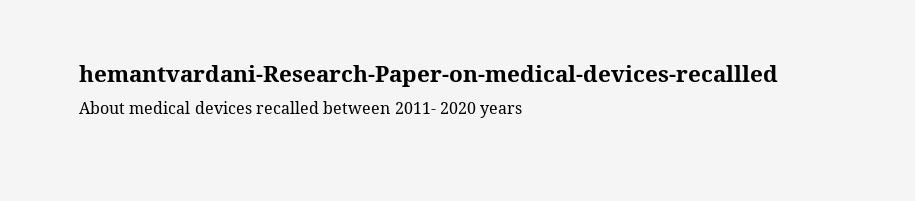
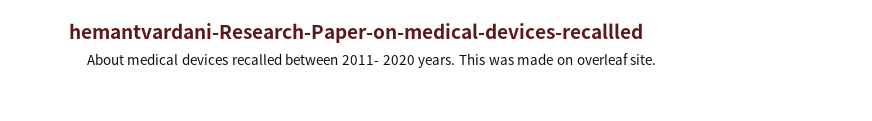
[480,105,523,118] years -> [418,53,657,68] years. This was made on overleaf site.

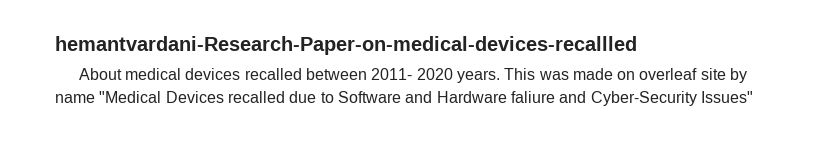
[630,54,657,65] site. -> [700,68,748,83] [55,91,753,106] site by name "Medical Devices recalled due to Software and Hardware faliure and Cyber-Security Issues"

